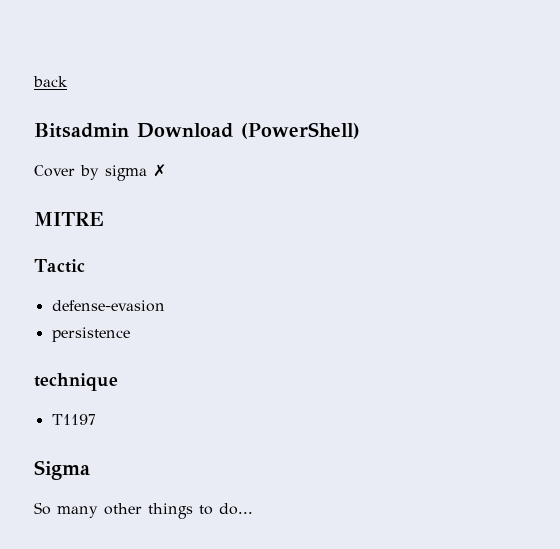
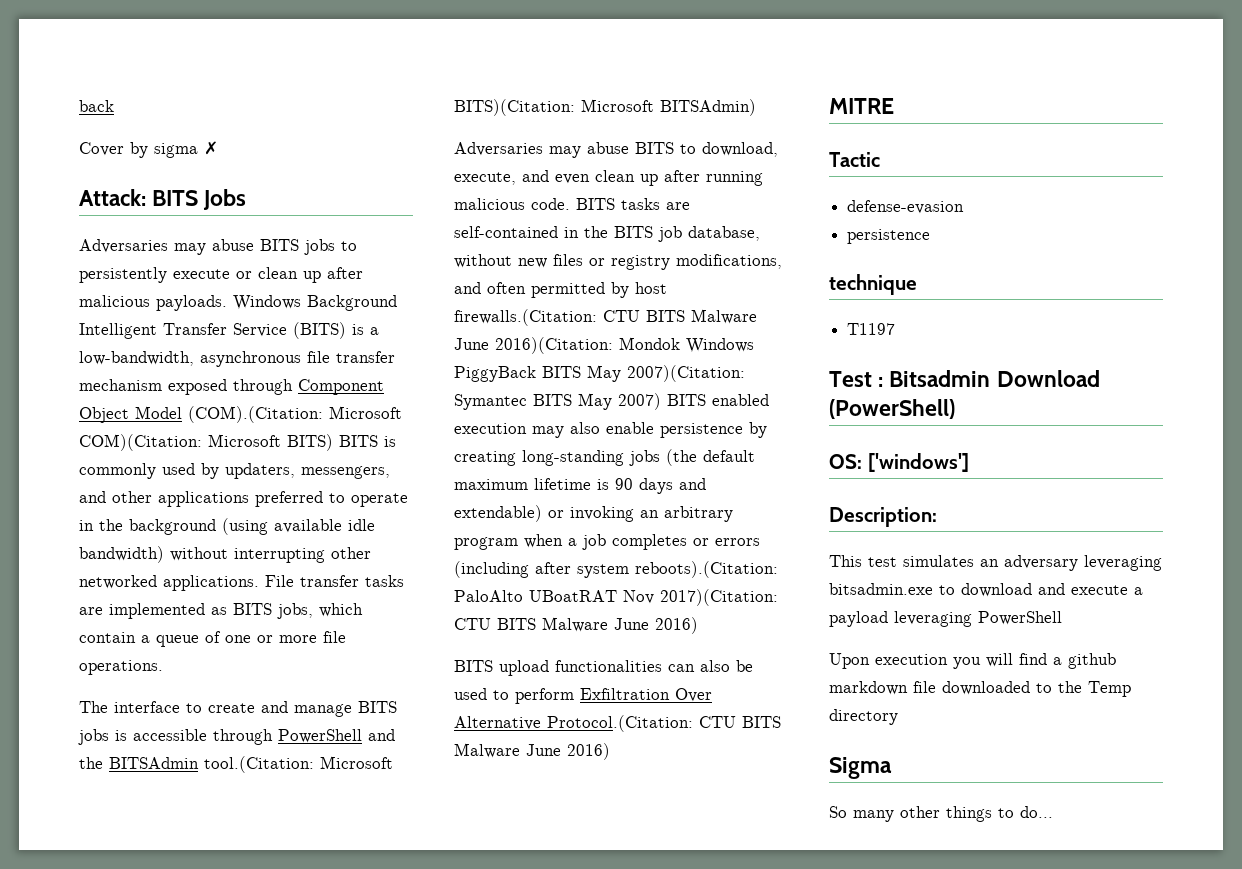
[34,122,360,139] // Bitsadmin Download (PowerShell) -> (114, 106) none
(166, 170) none -> [79,189,247,210] [79,239,357,255] [79,267,363,283] [79,295,397,311] [79,322,379,339] [79,351,395,367] [79,379,384,395] [79,406,402,423] [79,434,396,451] [79,463,390,479] [79,491,408,507] [79,518,375,535] [79,546,371,563] [79,575,404,591] [79,603,363,619] [79,631,346,647] [79,660,163,675] [79,701,397,717] [78,729,395,745] [79,756,393,773] [454,99,756,116] [454,142,778,158] [454,170,763,186] [454,198,690,210] [454,226,760,242] [454,254,782,270] [454,282,667,298] [454,309,757,326] [454,337,754,354] [454,365,745,382] [454,393,769,410] [454,422,767,438] [454,449,755,466] [454,478,706,494] [454,505,733,522] [454,534,760,550] [454,561,778,578] [454,589,778,606] [454,617,698,634] [454,660,753,676] [454,688,712,704] [454,715,781,732] [454,743,610,760] // Attack: BITS Jobs // Adversaries may abuse BITS jobs to persistently execute or clean up after malicious payloads. Windows Background Intelligent Transfer Service (BITS) is a low-bandwidth, asynchronous file transfer mechanism exposed through Component Object Model (COM).(Citation: Microsoft COM)(Citation: Microsoft BITS) BITS is commonly used by updaters, messengers, and other applications preferred to operate in the background (using available idle bandwidth) without interrupting other networked applications. File transfer tasks are implemented as BITS jobs, which contain a queue of one or more file operations. // The interface to create and manage BITS jobs is accessible through PowerShell and the BITSAdmin tool.(Citation: Microsoft BITS)(Citation: Microsoft BITSAdmin) // Adversaries may abuse BITS to download, execute, and even clean up after running malicious code. BITS tasks are self-contained in the BITS job database, without new files or registry modifications, and often permitted by host firewalls.(Citation: CTU BITS Malware June 2016)(Citation: Mondok Windows PiggyBack BITS May 2007)(Citation: Symantec BITS May 2007) BITS enabled execution may also enable persistence by creating long-standing jobs (the default maximum lifetime is 90 days and extendable) or invoking an arbitrary program when a job completes or errors (including after system reboots).(Citation: PaloAlto UBoatRAT Nov 2017)(Citation: CTU BITS Malware June 2016) // BITS upload functionalities can also be used to perform Exfiltration Over Alternative Protocol.(Citation: CTU BITS Malware June 2016)
(96, 419) none -> [829,370,1100,387] [829,399,955,419] [829,453,969,472] [829,507,937,527] [829,555,1162,571] [829,583,1143,597] [829,611,1062,627] [829,653,1116,669] [829,681,1131,697] [829,709,898,725] // Test : Bitsadmin Download (PowerShell) // OS: ['windows'] // Description: // This test simulates an adversary leveraging bitsadmin.exe to download and execute a payload leveraging PowerShell // Upon execution you will find a github markdown file downloaded to the Temp directory

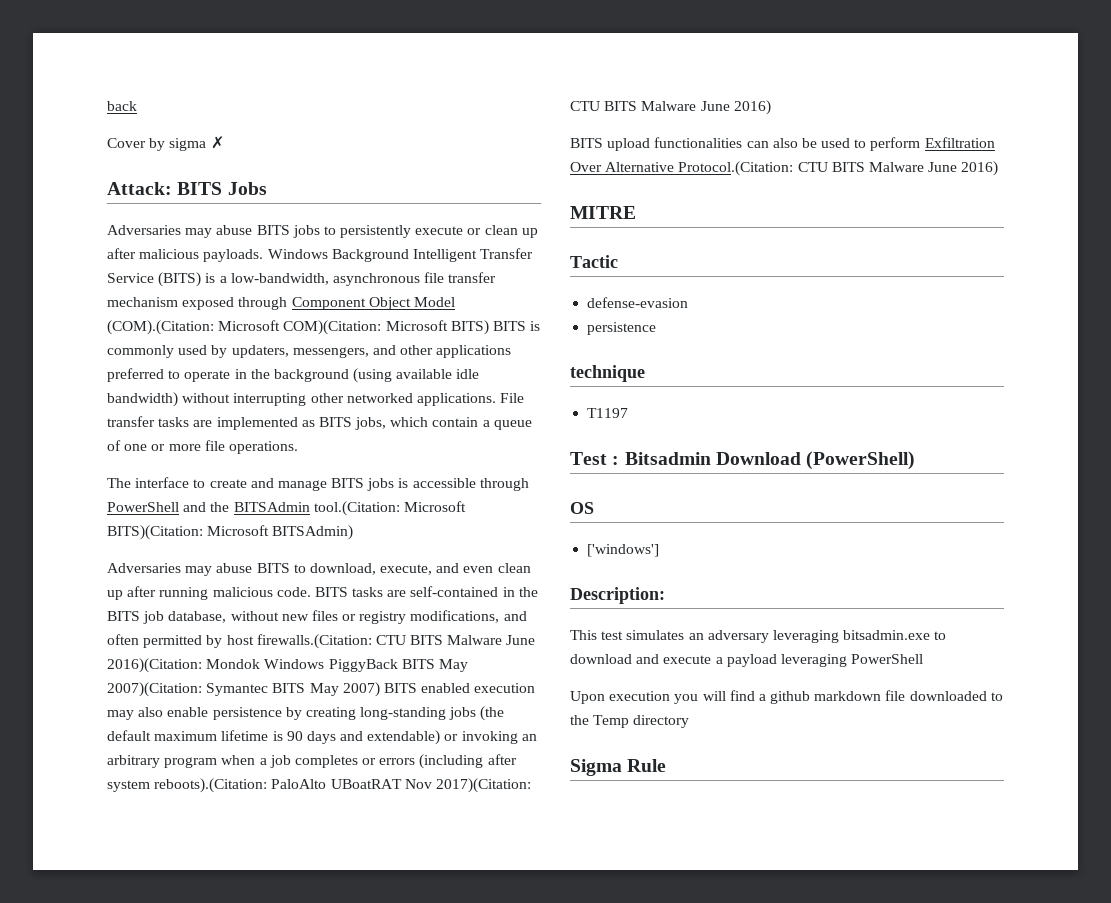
[829,454,862,469] OS: -> [570,502,594,514] OS //
[829,806,1053,822] // So many other things to do... -> [627,759,667,772] Rule

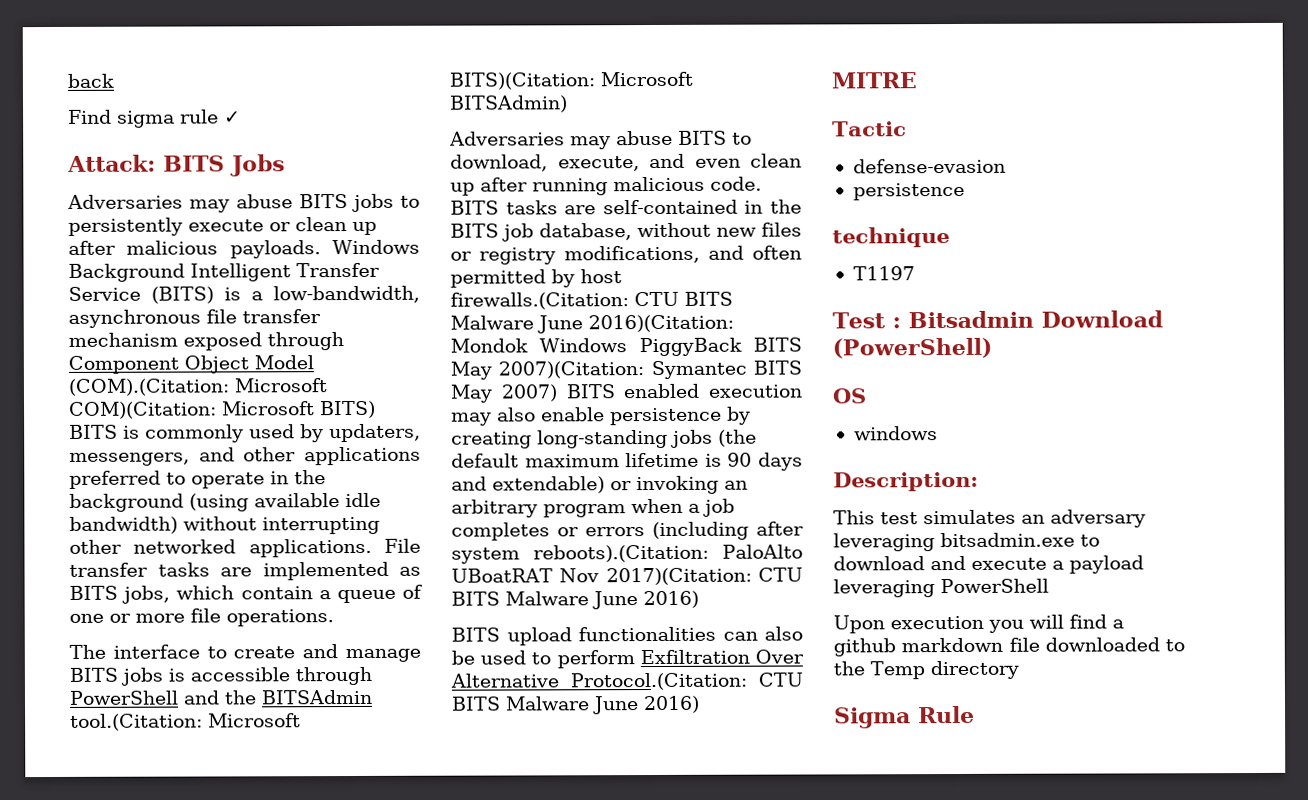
[107,136,224,151] Cover by sigma ✗ -> [68,109,241,128] Find sigma rule ✓
[587,544,660,557] ['windows'] -> [853,426,938,441] windows

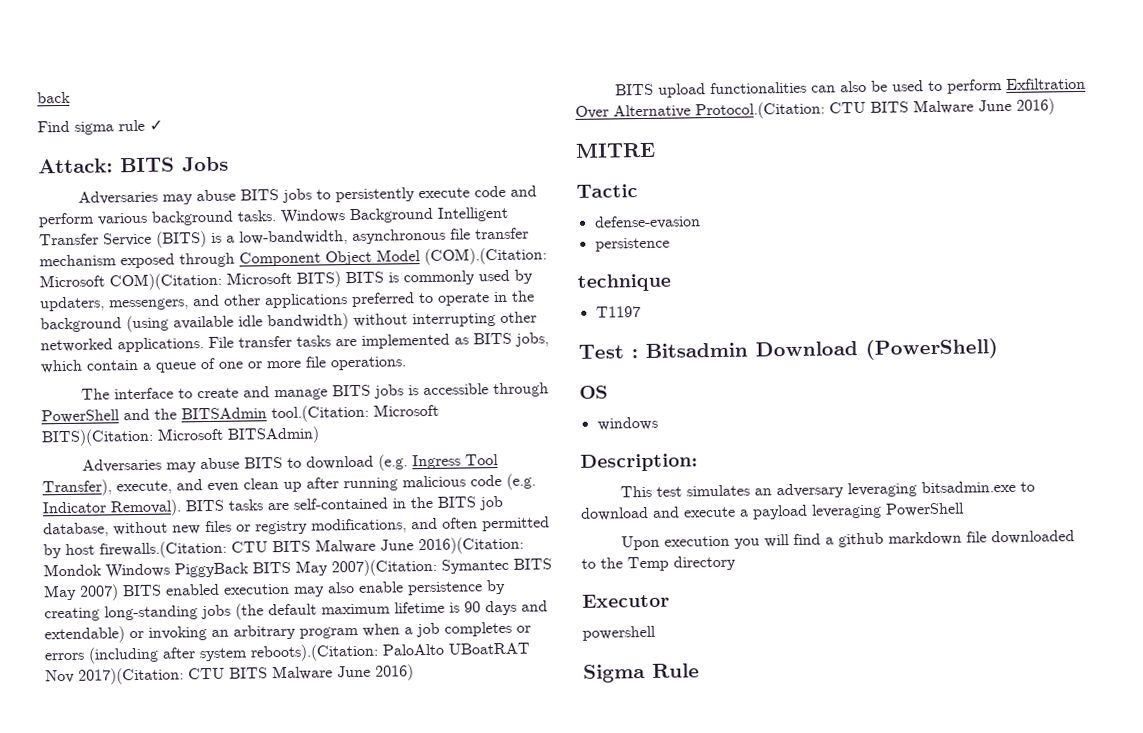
[269,217,377,235] [68,240,321,259] or clean up after malicious payloads. -> [474,185,538,198] [38,210,276,228] code and perform various background tasks.
[450,154,548,172] download, -> [306,454,500,471] [42,479,112,497] download (e.g. Ingress Tool Transfer),
[710,176,762,191] code. -> [470,473,536,490] [42,499,182,517] code (e.g. Indicator Removal).
(1019, 670) none -> [582,593,670,608] [582,625,656,641] // Executor // powershell

